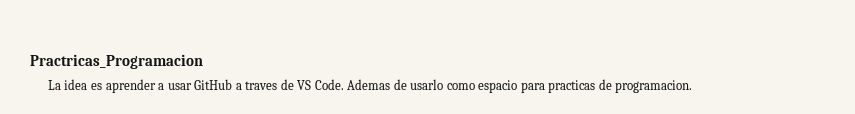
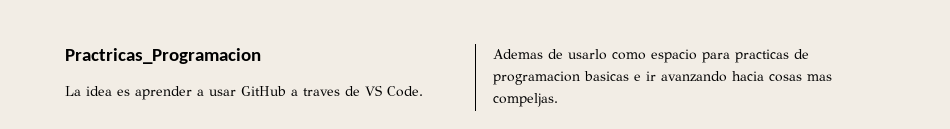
[615,80,693,93] programacion. -> [493,71,832,85] [493,93,558,107] programacion basicas e ir avanzando hacia cosas mas compeljas.

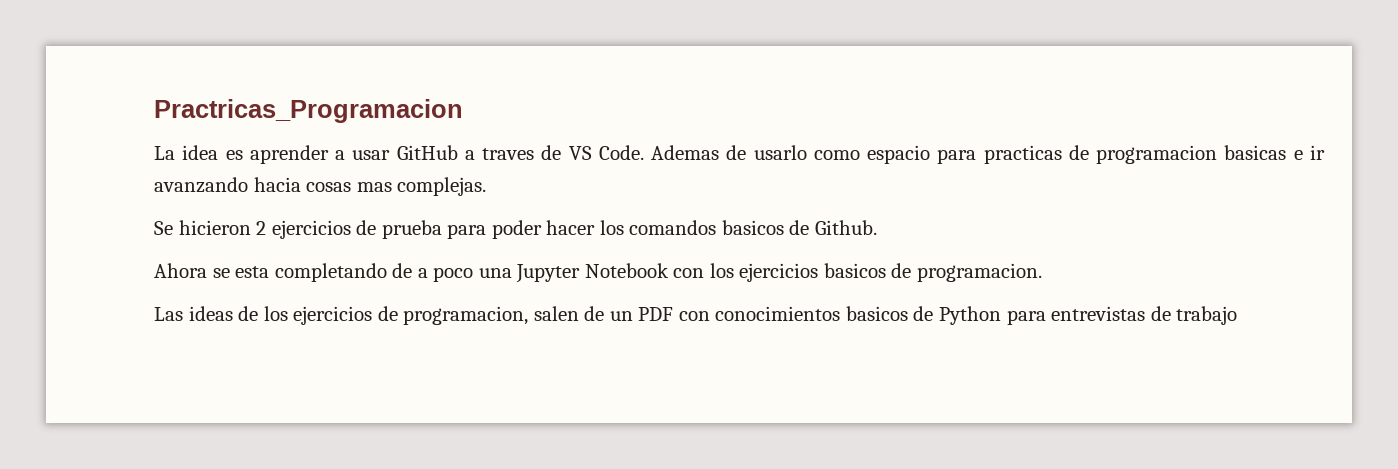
[493,93,558,107] compeljas. -> [397,177,487,196] [154,220,877,239] [154,263,1043,283] [154,306,1238,325] complejas. // Se hicieron 2 ejercicios de prueba para poder hacer los comandos basicos de Github. // Ahora se esta completando de a poco una Jupyter Notebook con los ejercicios basicos de programacion. // Las ideas de los ejercicios de programacion, salen de un PDF con conocimientos basicos de Python para entrevistas de trabajo

